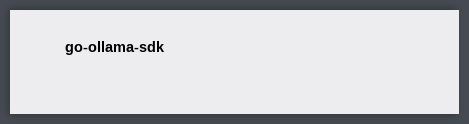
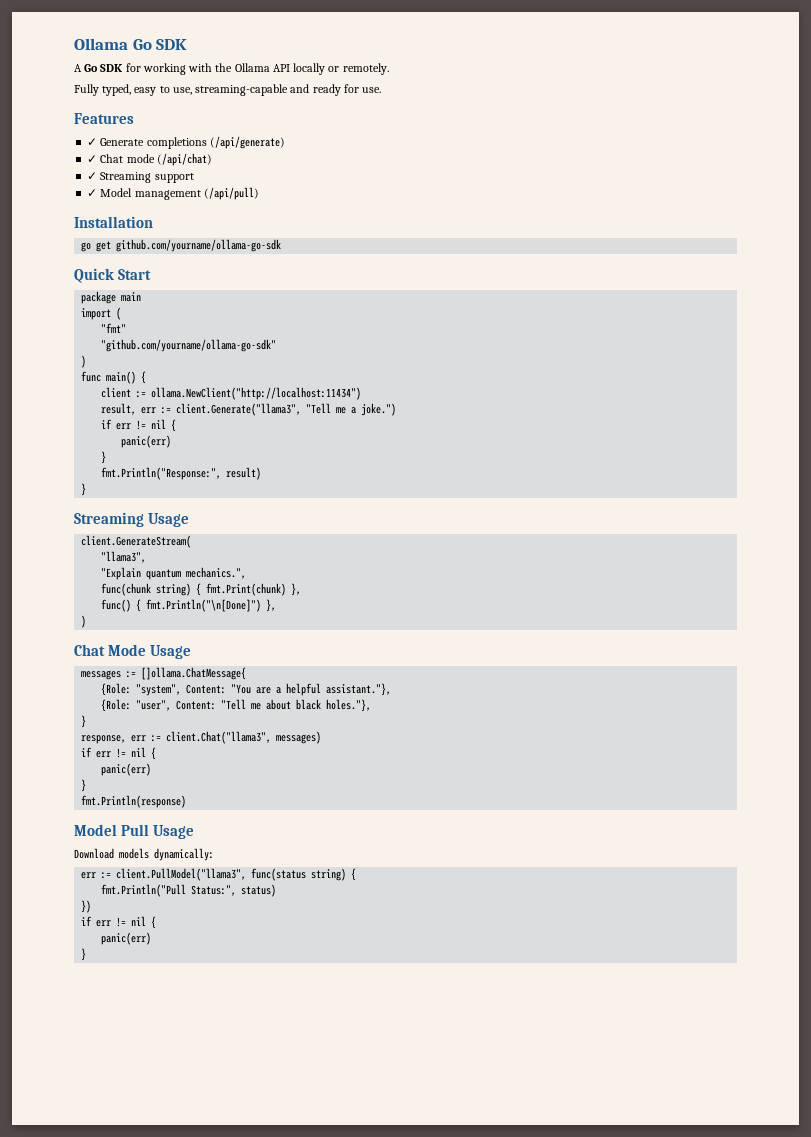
[65,41,165,55] go-ollama-sdk -> [74,38,188,50] [74,63,389,75] [74,84,382,96] [74,113,134,124] [87,136,285,149] [87,153,212,166] [87,172,194,183] [87,187,259,200] [74,216,153,228] [81,239,282,252] [74,268,152,283] [81,291,142,304] [81,307,122,320] [101,323,127,333] [101,339,277,352] [81,355,87,368] [81,371,147,384] [101,387,362,400] [101,403,397,416] [101,419,177,432] [121,435,172,448] [101,451,107,464] [101,467,262,480] [81,483,87,496] [74,512,190,527] [81,535,192,548] [101,551,147,563] [101,567,247,580] [101,583,302,596] [101,599,277,612] [81,615,87,628] [74,644,192,659] [81,667,247,680] [101,683,392,696] [101,699,372,712] [81,715,87,728] [81,731,322,744] [81,747,157,760] [101,763,152,776] [81,779,87,792] [81,795,187,808] [74,824,195,839] [74,848,214,861] [81,868,357,881] [101,884,277,897] [81,900,92,913] [81,916,157,929] [101,932,152,945] [81,948,87,961] Ollama Go SDK // A Go SDK for working with the Ollama API locally or remotely. // Fully typed, easy to use, streaming-capable and ready for use. // Features // ✓ Generate completions (/api/generate) // ✓ Chat mode (/api/chat) // ✓ Streaming support // ✓ Model management (/api/pull) // Installation // go get github.com/yourname/ollama-go-sdk // Quick Start // package main // import ( // "fmt" // "github.com/yourname/ollama-go-sdk" // ) // func main() { // client := ollama.NewClient("http://localhost:11434") // result, err := client.Generate("llama3", "Tell me a joke.") // if err != nil { // panic(err) // } // fmt.Println("Response:", result) // } // Streaming Usage // client.GenerateStream( // "llama3", // "Explain quantum mechanics.", // func(chunk string) { fmt.Print(chunk) }, // func() { fmt.Println("\n[Done]") }, // ) // Chat Mode Usage // messages := []ollama.ChatMessage{ // {Role: "system", Content: "You are a helpful assistant."}, // {Role: "user", Content: "Tell me about black holes."}, // } // response, err := client.Chat("llama3", messages) // if err != nil { // panic(err) // } // fmt.Println(response) // Model Pull Usage // Download models dynamically: // err := client.PullModel("llama3", func(status string) { // fmt.Println("Pull Status:", status) // }) // if err != nil { // panic(err) // }

